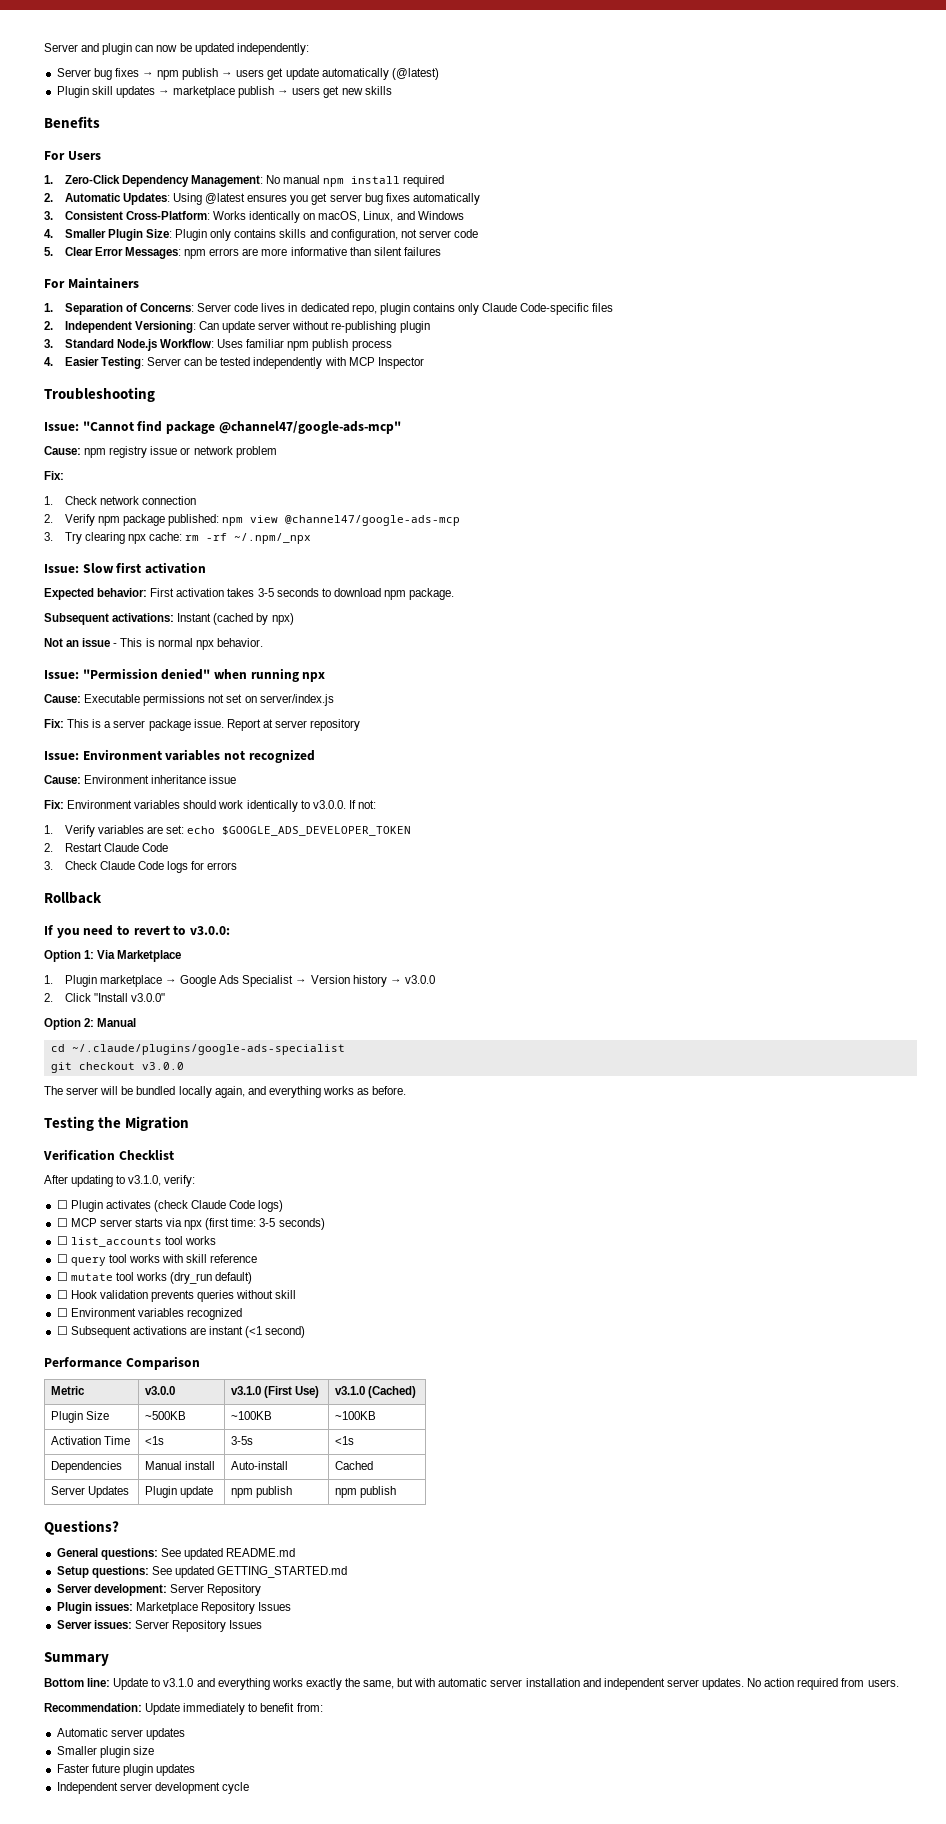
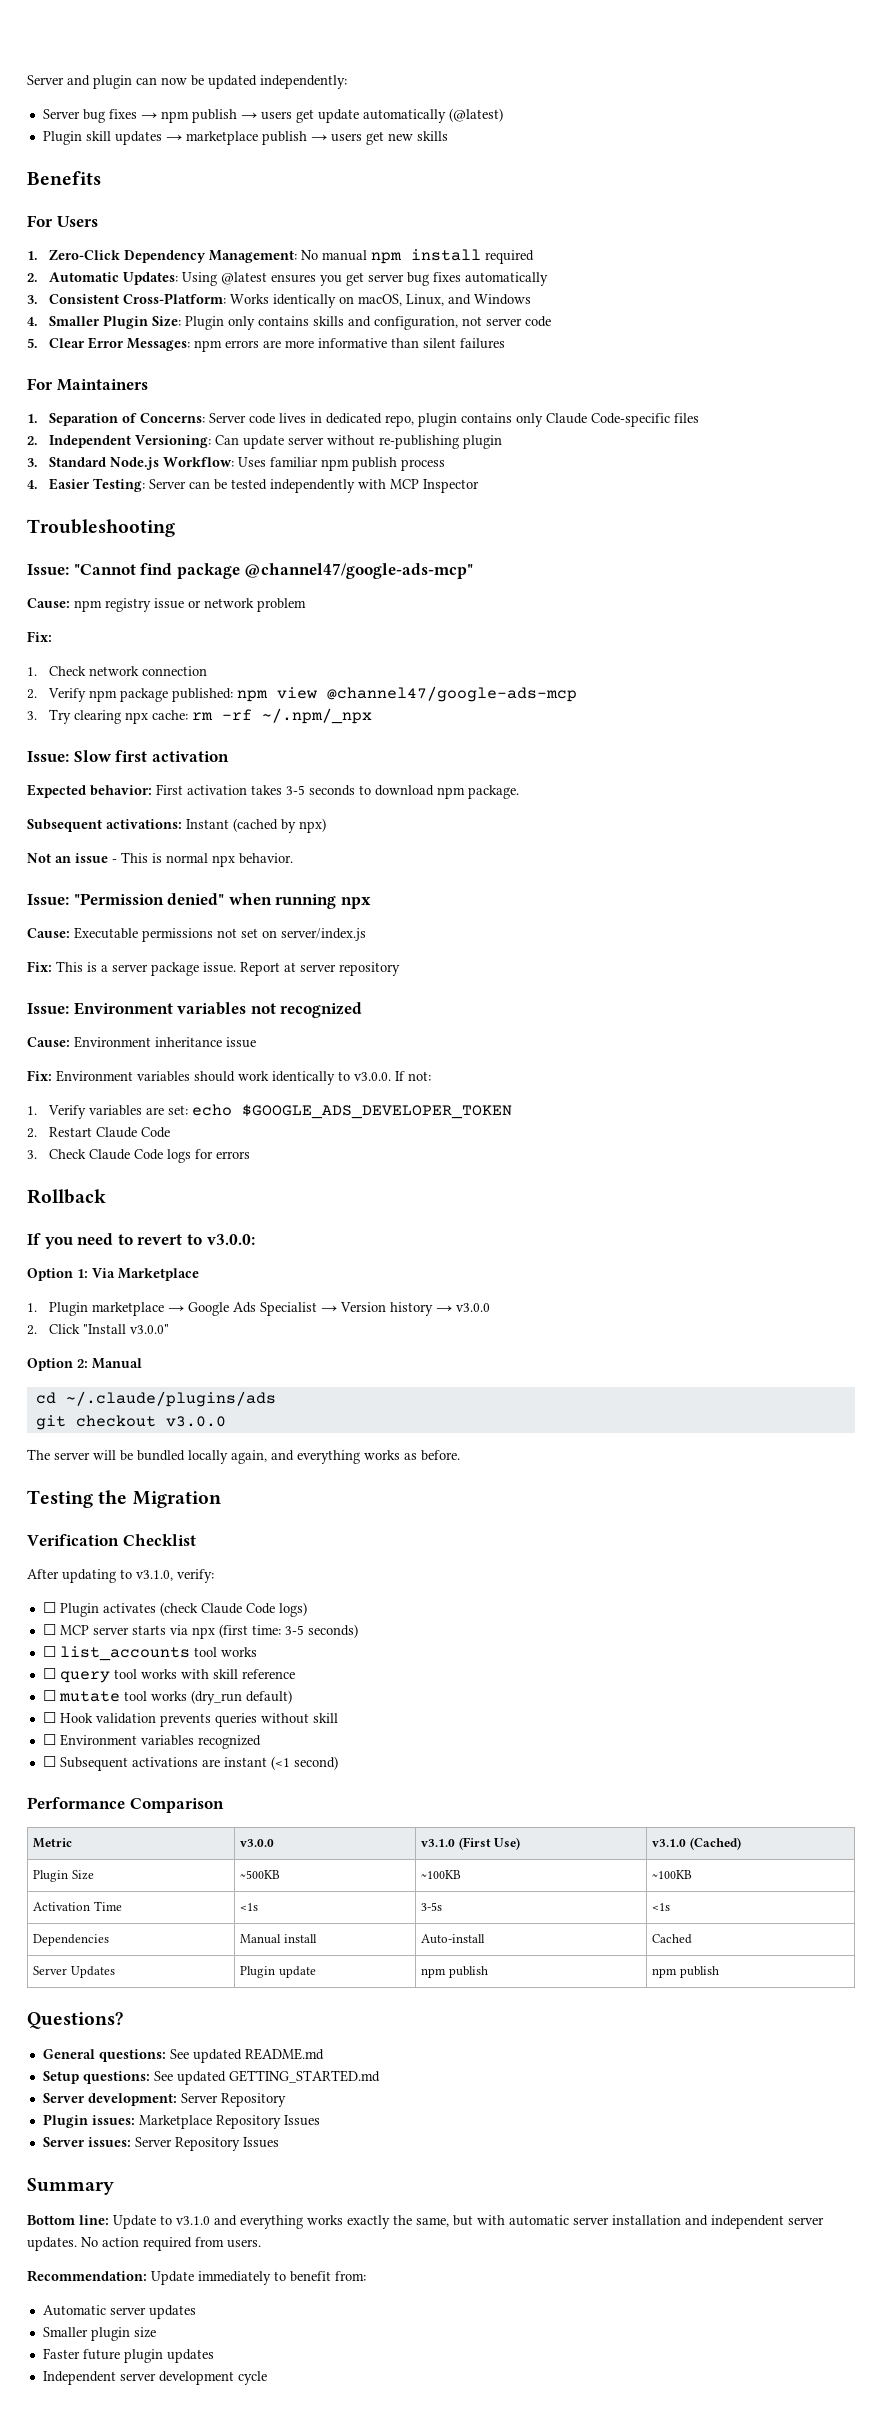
[71,1044,345,1055] ~/.claude/plugins/google-ads-specialist -> [65,1391,276,1407] ~/.claude/plugins/ads

